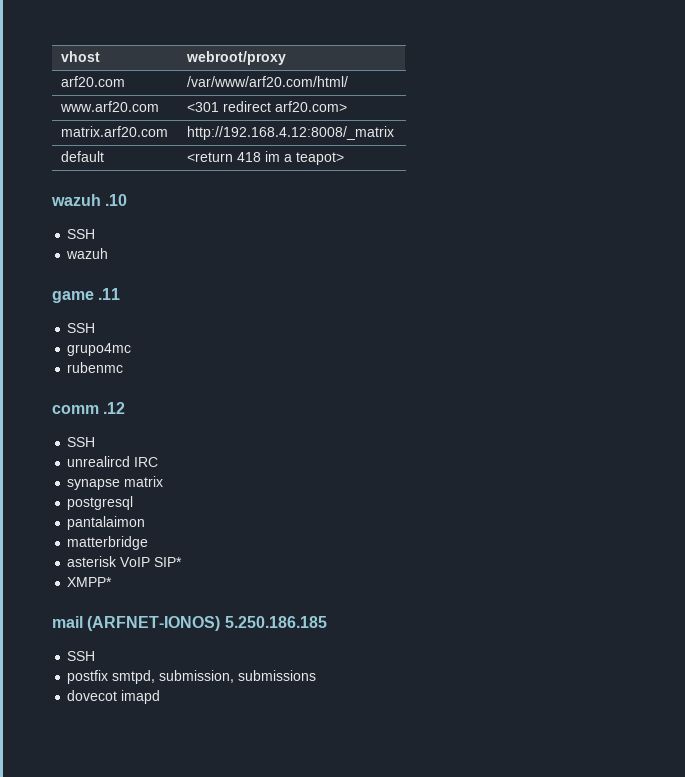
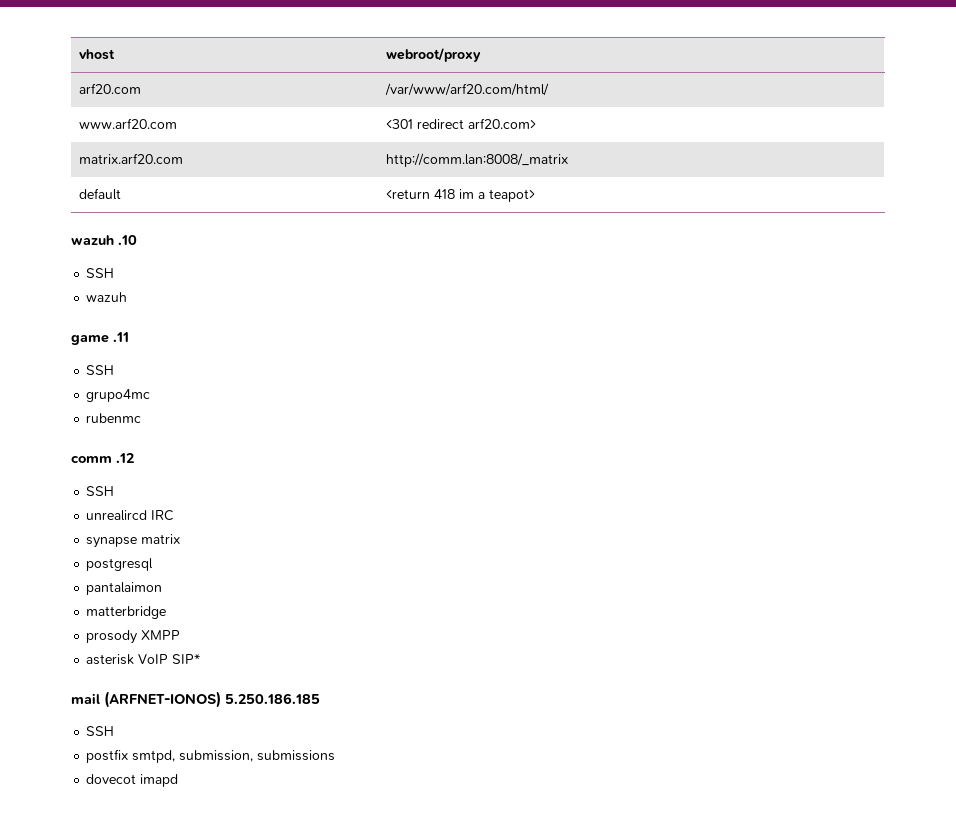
[187,126,395,140] http://192.168.4.12:8008/_matrix -> [385,153,568,167] http://comm.lan:8008/_matrix
(149, 543) none -> [86,630,181,644] // prosody XMPP
[67,577,113,587] // XMPP* -> (201, 659) none

